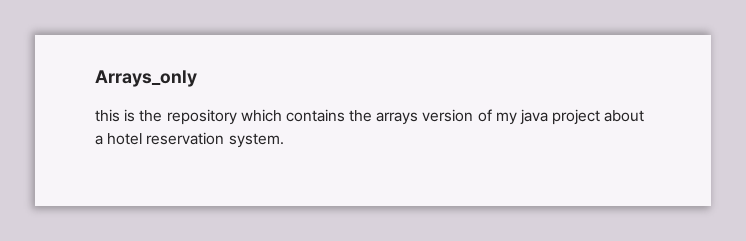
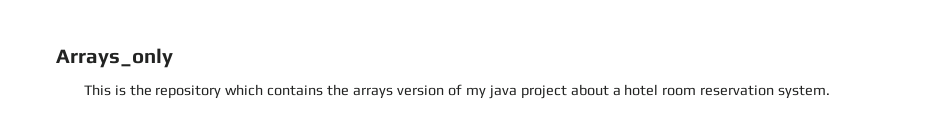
[95,109,120,122] this -> [83,84,111,96] This
(143, 139) none -> [662,87,697,96] room

